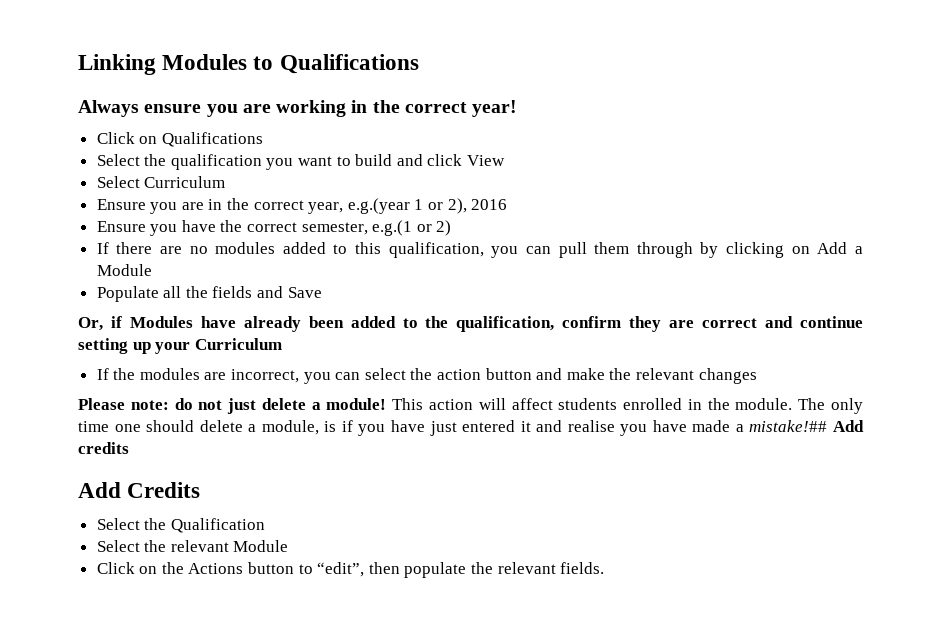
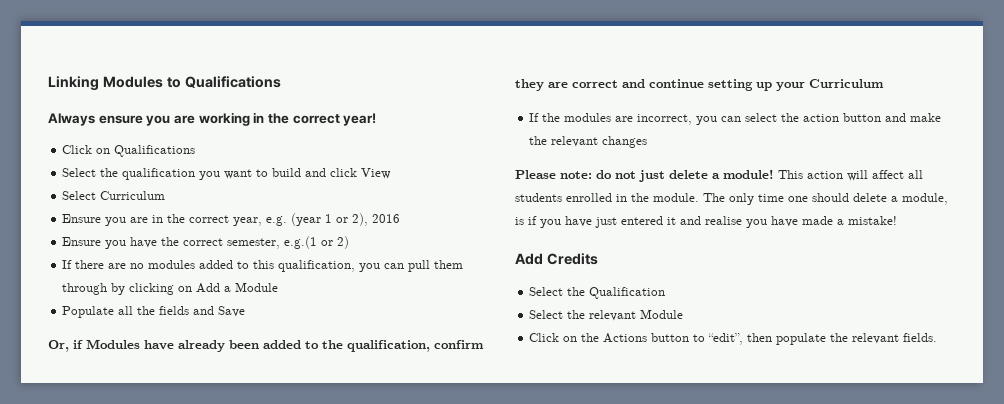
[347,198,410,214] e.g.(year -> [266,213,322,226] e.g. (year
(553, 404) none -> [908,170,923,179] all
[749,420,864,432] [78,442,129,454] mistake!## Add credits -> [848,216,897,225] mistake!

